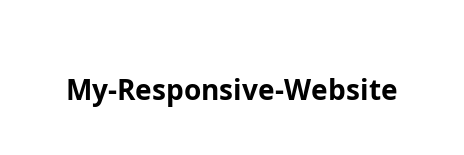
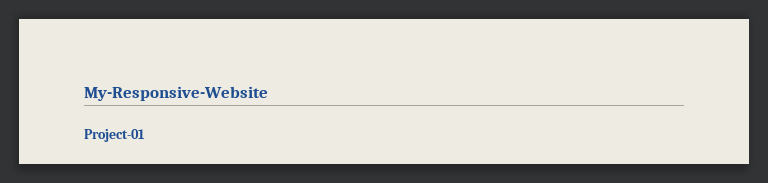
(398, 92) none -> [84,129,145,142] // Project-01

